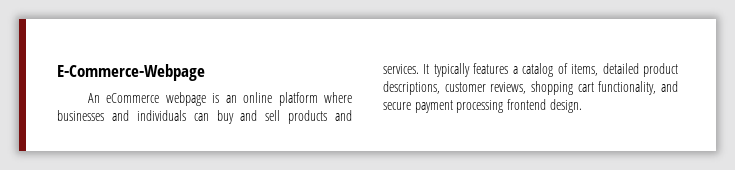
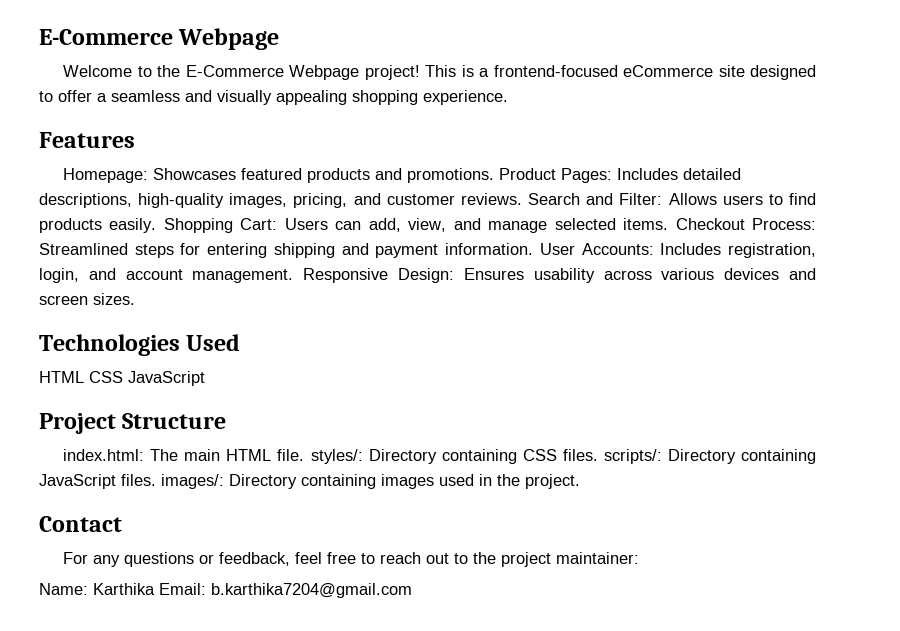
[57,64,205,81] [87,92,352,106] [57,110,352,124] [383,63,678,77] [383,81,678,95] [383,99,582,113] E-Commerce-Webpage // An eCommerce webpage is an online platform where businesses and individuals can buy and sell products and services. It typically features a catalog of items, detailed product descriptions, customer reviews, shopping cart functionality, and secure payment processing frontend design. -> [39,28,280,50] [63,65,816,80] [39,90,508,105] [39,132,135,148] [63,168,742,183] [39,193,817,208] [39,218,816,233] [39,243,817,258] [39,268,817,283] [39,293,135,305] [39,334,241,356] [39,371,205,386] [39,413,227,434] [63,449,816,464] [39,474,580,489] [39,516,122,532] [63,552,640,567] [39,583,412,598] E-Commerce Webpage // Welcome to the E-Commerce Webpage project! This is a frontend-focused eCommerce site designed to offer a seamless and visually appealing shopping experience. // Features // Homepage: Showcases featured products and promotions. Product Pages: Includes detailed descriptions, high-quality images, pricing, and customer reviews. Search and Filter: Allows users to find products easily. Shopping Cart: Users can add, view, and manage selected items. Checkout Process: Streamlined steps for entering shipping and payment information. User Accounts: Includes registration, login, and account management. Responsive Design: Ensures usability across various devices and screen sizes. // Technologies Used // HTML CSS JavaScript // Project Structure // index.html: The main HTML file. styles/: Directory containing CSS files. scripts/: Directory containing JavaScript files. images/: Directory containing images used in the project. // Contact // For any questions or feedback, feel free to reach out to the project maintainer: // Name: Karthika Email: b.karthika7204@gmail.com

